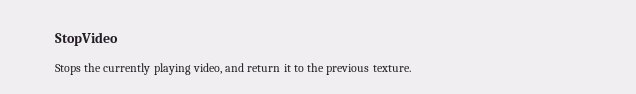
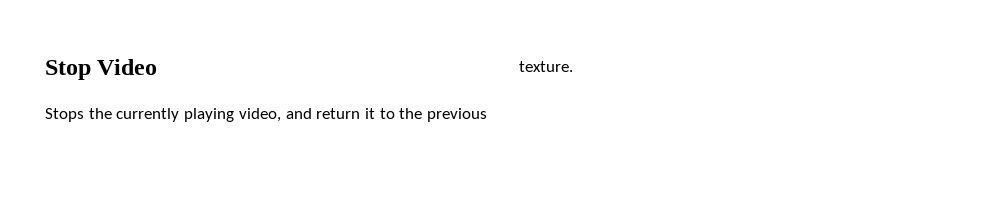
[55,32,118,46] StopVideo -> [45,59,158,80] Stop Video

